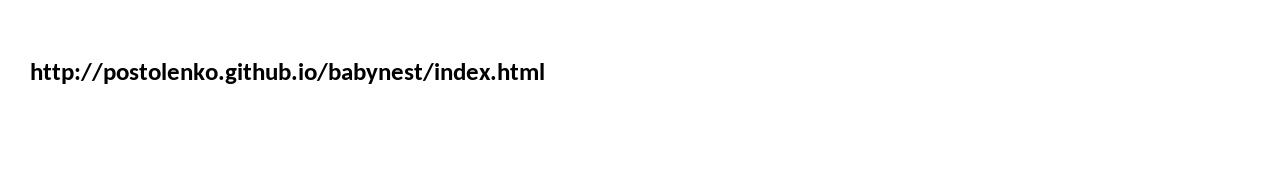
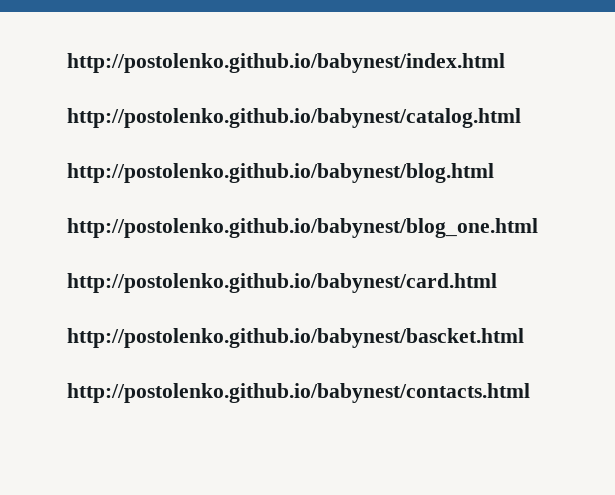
(545, 73) none -> [67,108,521,128] [67,163,494,183] [67,218,538,238] [67,273,497,293] [67,328,524,348] [67,383,530,403] // http://postolenko.github.io/babynest/catalog.html // http://postolenko.github.io/babynest/blog.html // http://postolenko.github.io/babynest/blog_one.html // http://postolenko.github.io/babynest/card.html // http://postolenko.github.io/babynest/bascket.html // http://postolenko.github.io/babynest/contacts.html

